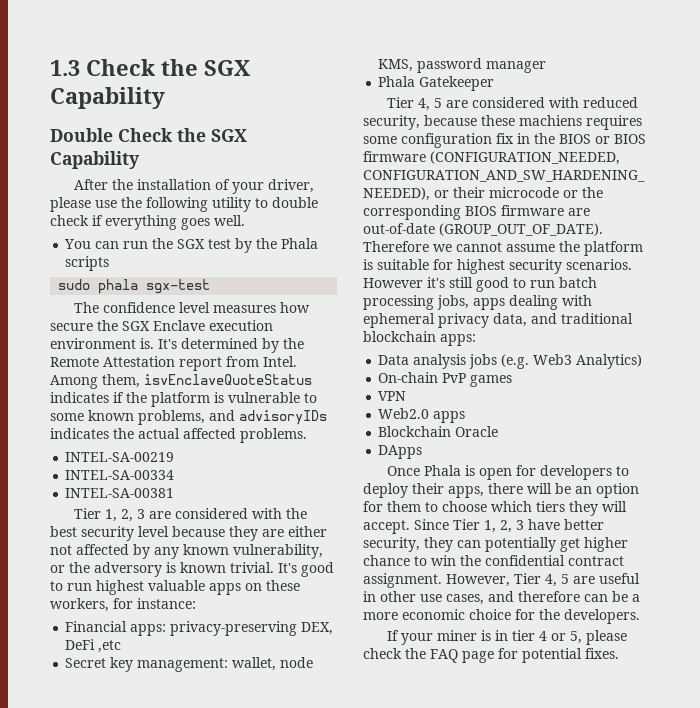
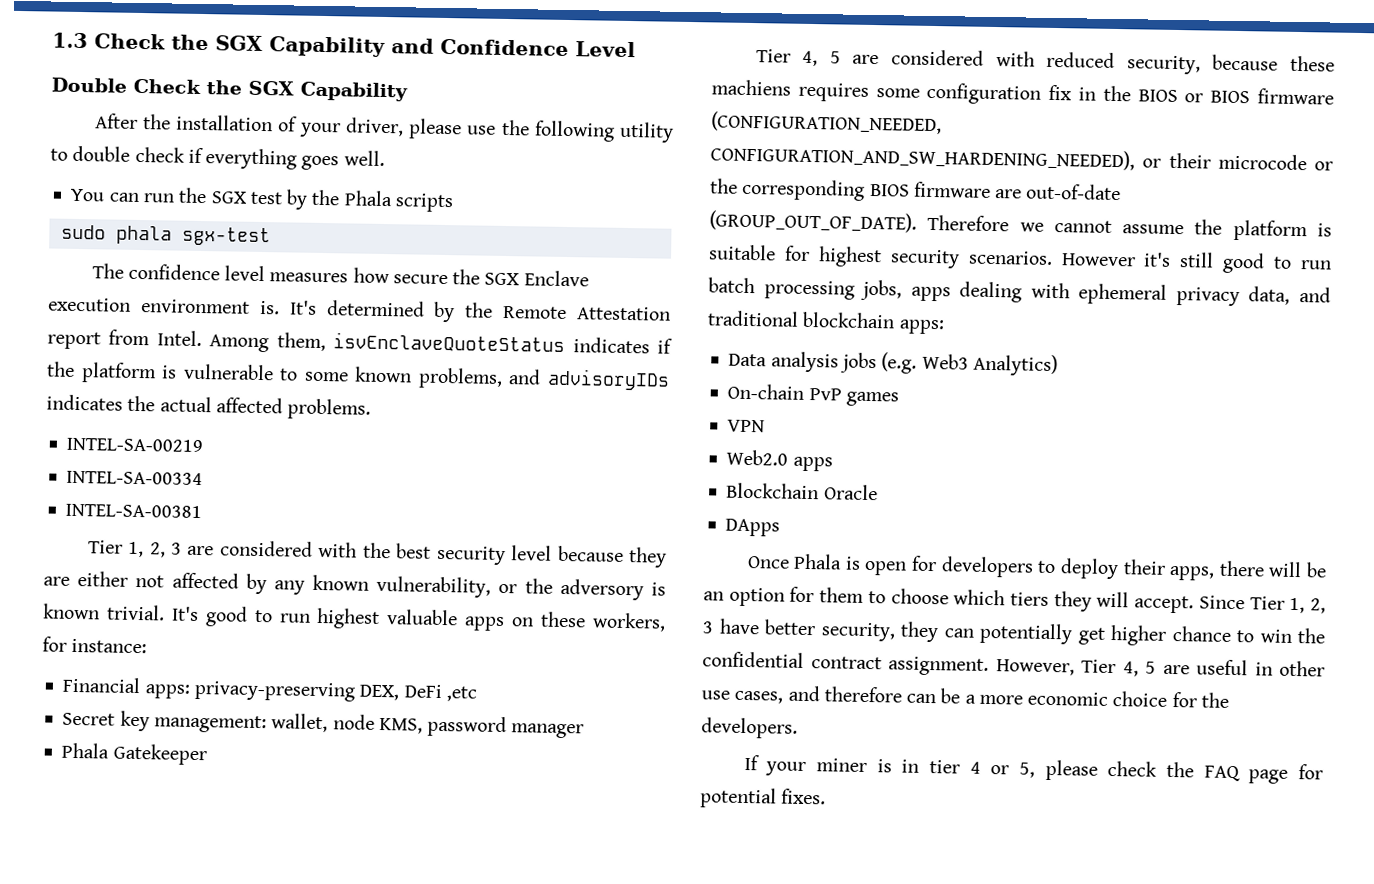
(165, 98) none -> [391,38,636,58] and Confidence Level

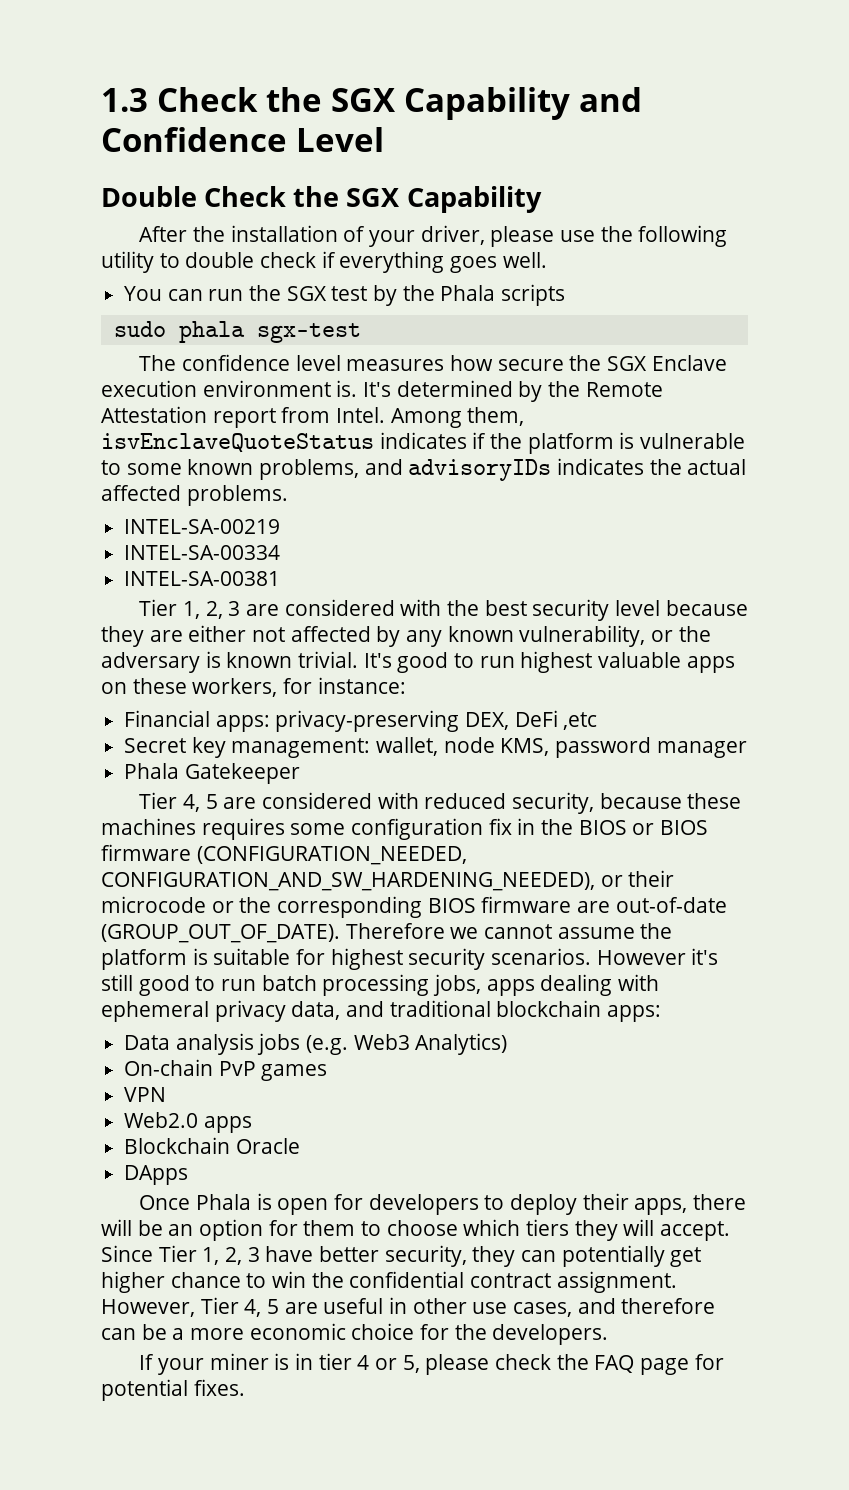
[559,578,644,601] adversory -> [101,652,200,673] adversary
[711,79,791,96] machiens -> [101,818,196,835] machines

